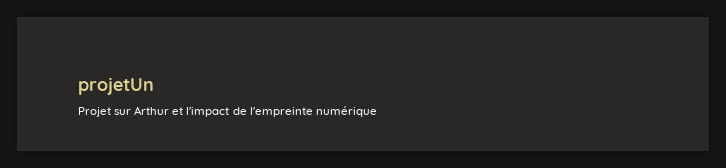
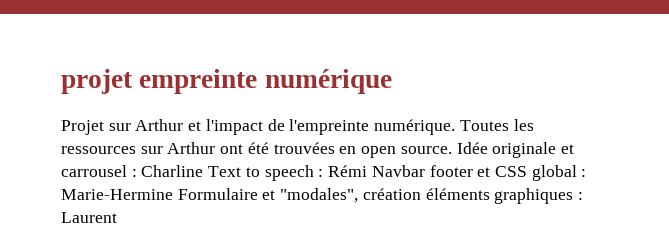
[78,77,154,95] projetUn -> [61,69,392,94] projet empreinte numérique
[315,106,377,117] numérique -> [374,119,534,135] [61,142,574,158] [61,165,587,181] [61,188,584,204] [61,212,117,223] numérique. Toutes les ressources sur Arthur ont été trouvées en open source. Idée originale et carrousel : Charline Text to speech : Rémi Navbar footer et CSS global : Marie-Hermine Formulaire et "modales", création éléments graphiques : Laurent

